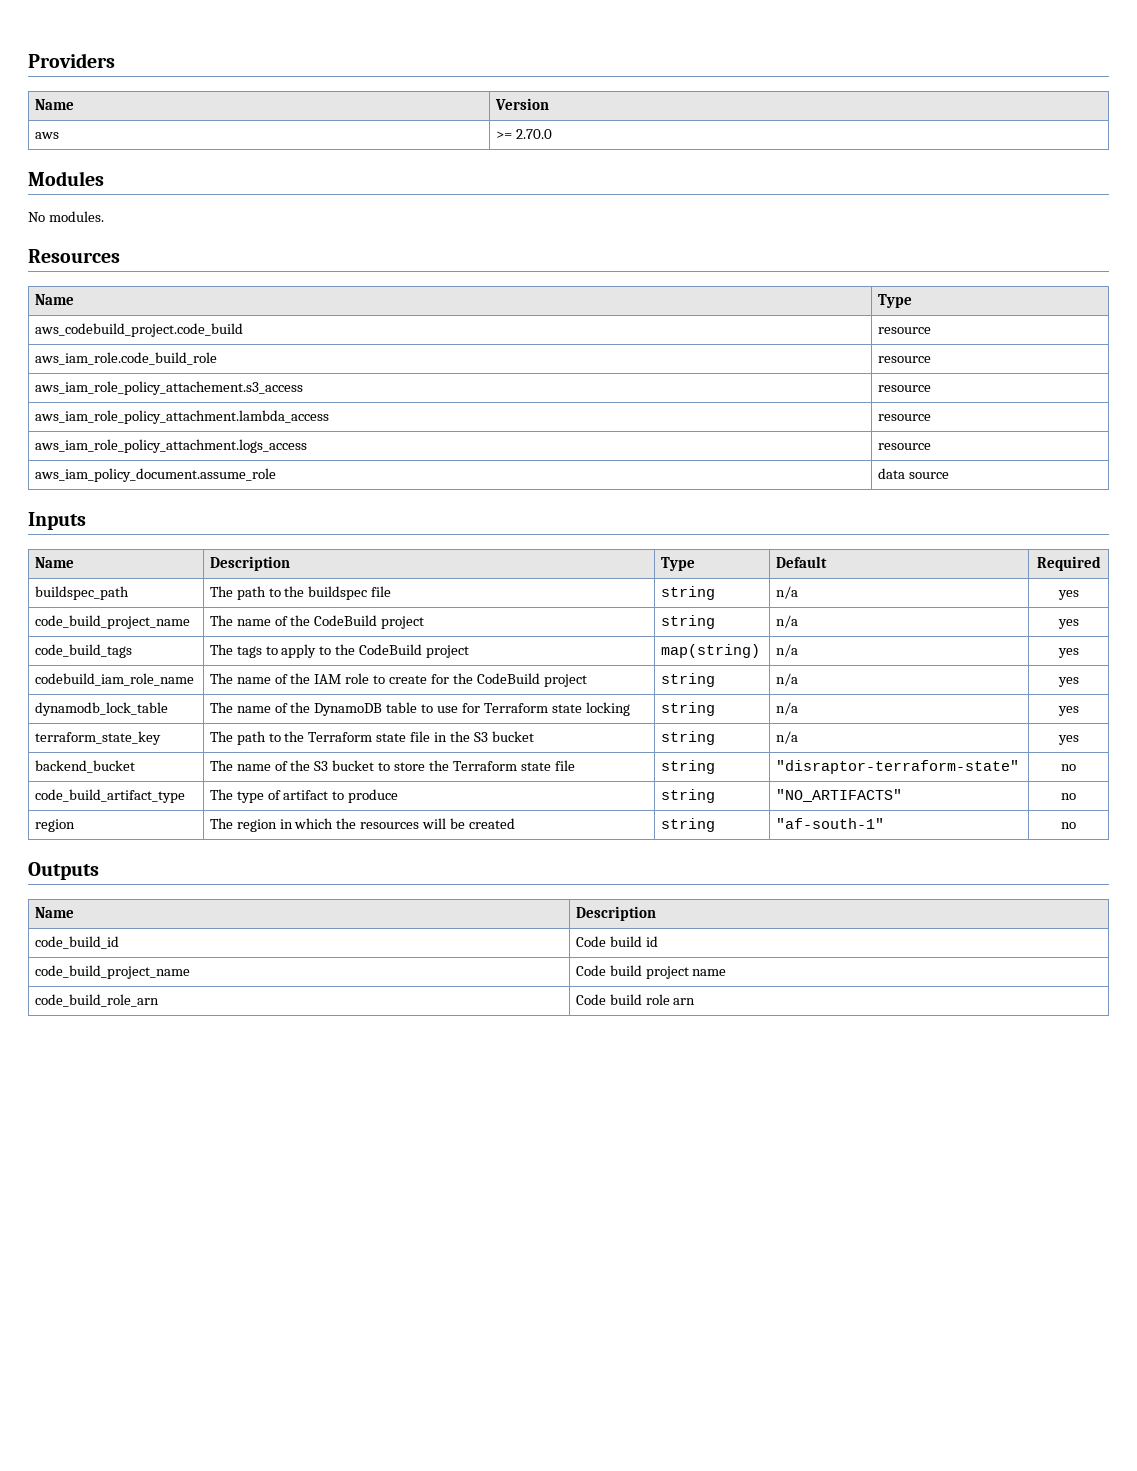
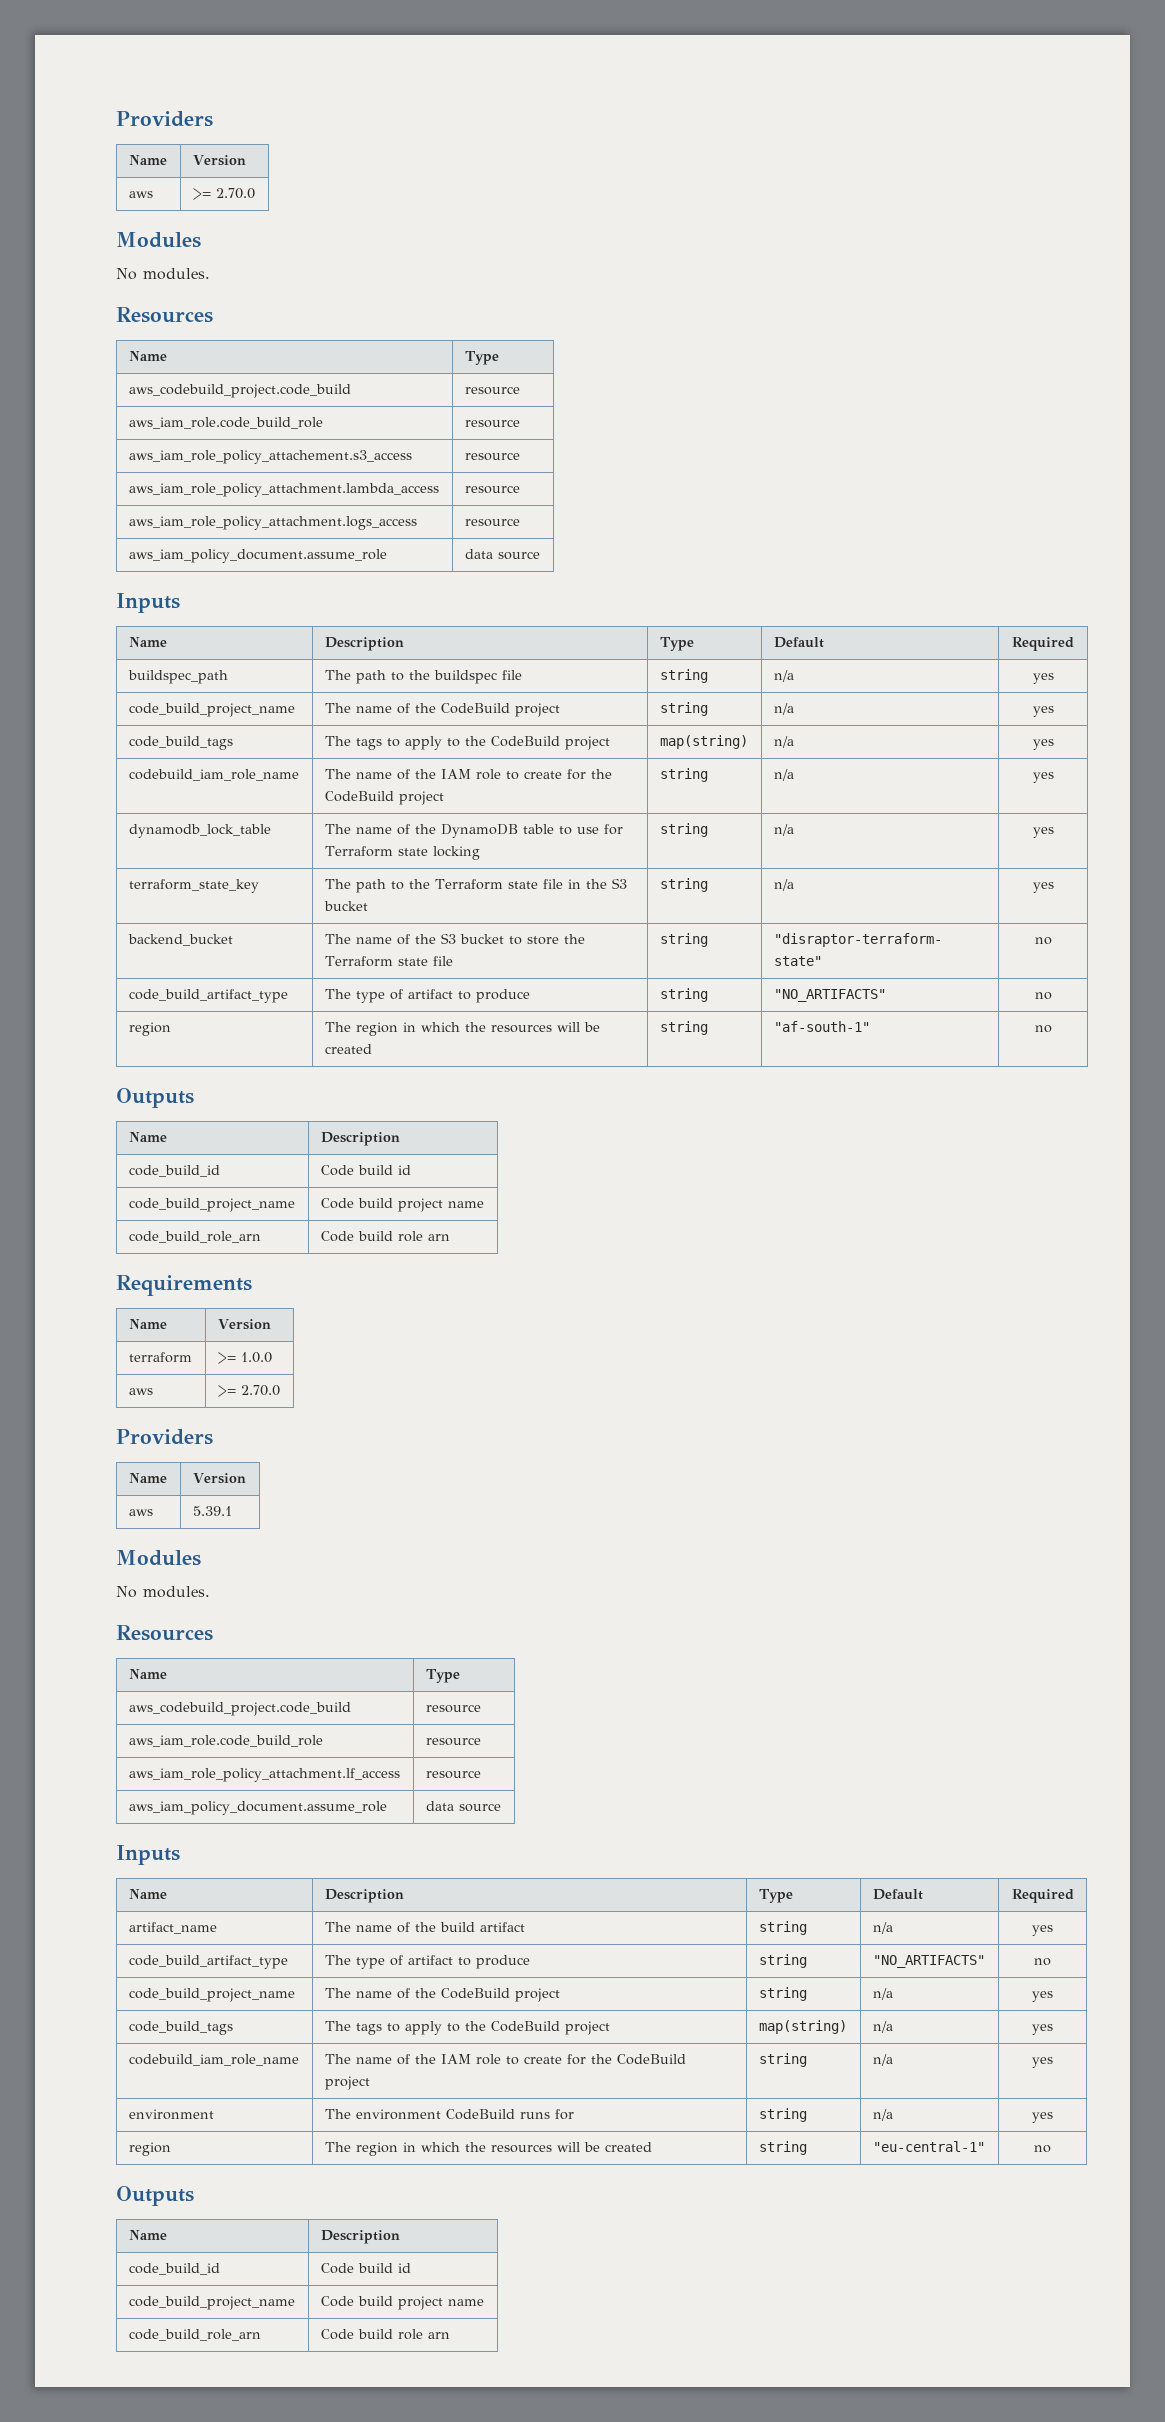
(696, 1001) none -> [116,1275,252,1296] [128,1319,167,1329] [217,1319,271,1330] [128,1352,192,1363] [217,1352,272,1364] [128,1388,153,1395] [217,1385,280,1397] [116,1429,213,1445] [128,1473,167,1483] [192,1473,246,1484] [128,1509,153,1516] [192,1506,232,1516] [116,1550,201,1566] [116,1586,210,1598] [116,1625,213,1641] [128,1669,167,1679] [425,1669,460,1683] [128,1702,351,1716] [425,1704,481,1713] [128,1735,323,1747] [425,1737,481,1746] [128,1768,400,1782] [425,1770,481,1779] [128,1801,387,1815] [425,1801,501,1812] [116,1845,180,1865] [128,1889,167,1899] [324,1889,404,1903] [758,1889,793,1903] [872,1889,923,1900] [1011,1889,1074,1903] [128,1922,217,1934] [324,1922,525,1933] [758,1921,807,1935] [872,1922,893,1934] [1032,1925,1053,1936] [128,1955,288,1969] [324,1955,530,1969] [758,1954,807,1968] [872,1955,985,1968] [1034,1958,1051,1966] [128,1988,295,2002] [324,1988,560,2002] [758,1987,807,2001] [872,1988,893,2000] [1032,1991,1053,2002] [128,2021,233,2035] [324,2021,610,2035] [758,2020,847,2034] [872,2021,893,2033] [1032,2024,1053,2035] [128,2054,299,2066] [324,2054,686,2065] [324,2076,370,2090] [758,2053,807,2067] [872,2054,893,2066] [1032,2057,1053,2068] [128,2109,214,2120] [324,2109,574,2120] [758,2108,807,2122] [872,2109,893,2121] [1032,2112,1053,2123] [128,2142,171,2156] [324,2142,652,2156] [758,2141,807,2155] [872,2141,985,2152] [1034,2145,1051,2153] [116,2186,194,2206] [128,2230,167,2240] [320,2230,400,2244] [128,2263,220,2275] [320,2263,411,2274] [128,2296,295,2310] [320,2296,484,2310] [128,2329,261,2341] [320,2329,450,2340] // Requirements // Name | Version // terraform | >= 1.0.0 // aws | >= 2.70.0 // Providers // Name | Version // aws | 5.39.1 // Modules // No modules. // Resources // Name | Type // aws_codebuild_project.code_build | resource // aws_iam_role.code_build_role | resource // aws_iam_role_policy_attachment.lf_access | resource // aws_iam_policy_document.assume_role | data source // Inputs // Name | Description | Type | Default | Required // artifact_name | The name of the build artifact | string | n/a | yes // code_build_artifact_type | The type of artifact to produce | string | "NO_ARTIFACTS" | no // code_build_project_name | The name of the CodeBuild project | string | n/a | yes // code_build_tags | The tags to apply to the CodeBuild project | map(string) | n/a | yes // codebuild_iam_role_name | The name of the IAM role to create for the CodeBuild project | string | n/a | yes // environment | The environment CodeBuild runs for | string | n/a | yes // region | The region in which the resources will be created | string | "eu-central-1" | no // Outputs // Name | Description // code_build_id | Code build id // code_build_project_name | Code build project name // code_build_role_arn | Code build role arn

